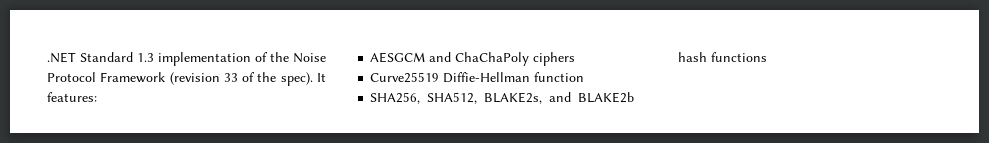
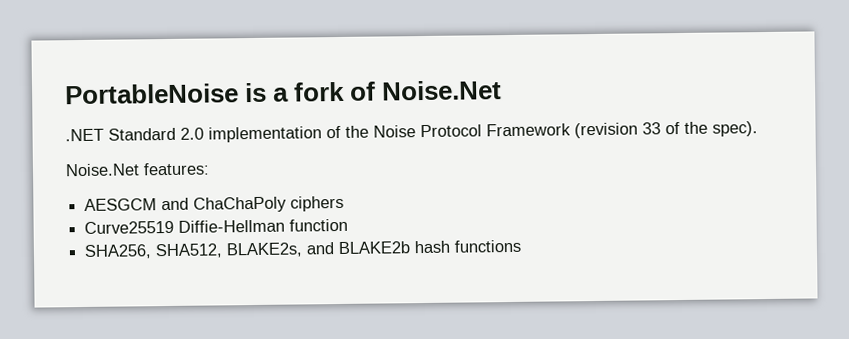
(47, 57) none -> [64,80,503,105] PortableNoise is a fork of Noise.Net //
[137,53,154,62] 1.3 -> [180,127,204,140] 2.0
[316,73,326,82] It -> [65,163,140,177] // Noise.Net

